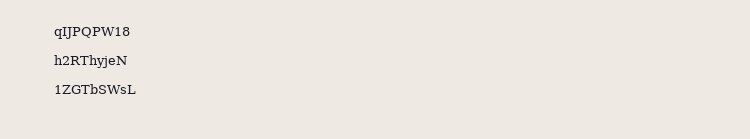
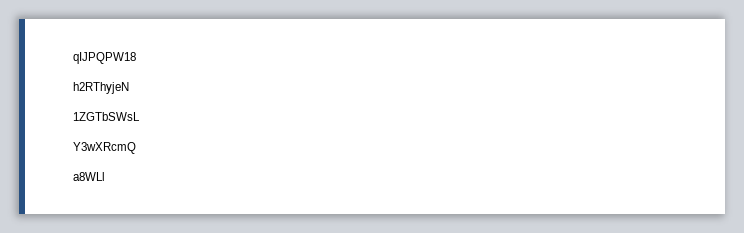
(136, 89) none -> [73,142,136,154] [73,172,105,181] // Y3wXRcmQ // a8WLl

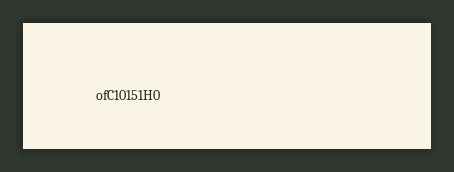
[73,52,136,64] [73,82,129,94] [73,112,140,121] [73,142,136,154] [73,172,105,181] qIJPQPW18 // h2RThyjeN // 1ZGTbSWsL // Y3wXRcmQ // a8WLl -> [96,90,160,100] ofC10151H0

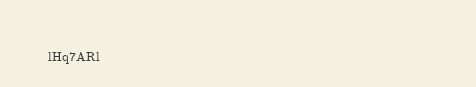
[96,90,160,100] ofC10151H0 -> [48,52,100,64] lHq7ARl

